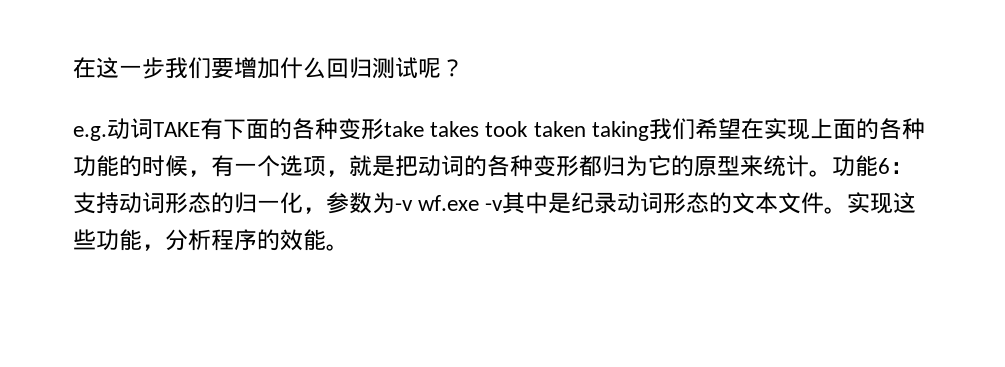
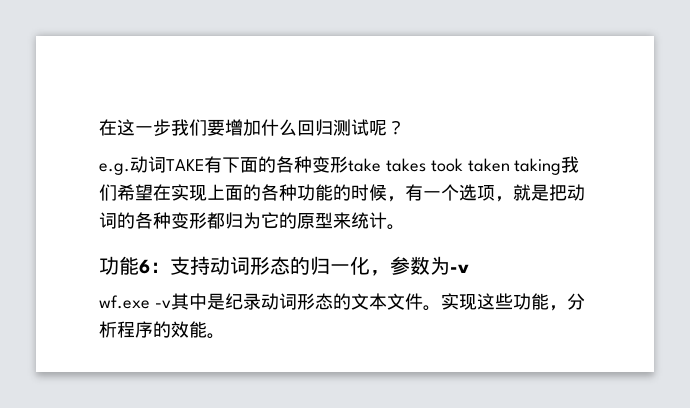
(832, 173) none -> (405, 227) //
(413, 205) none -> (469, 268) //

